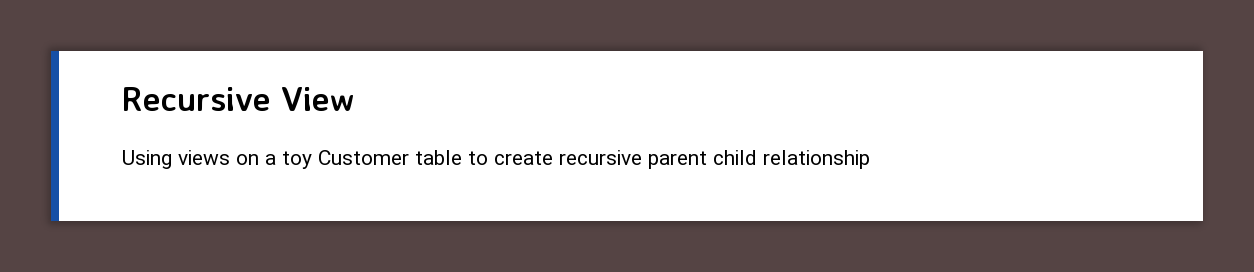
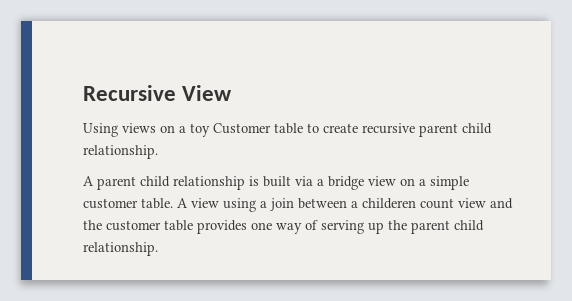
[763,150,870,169] relationship -> [83,145,158,159] [83,176,469,190] [83,198,513,212] [83,220,484,234] [83,242,158,256] relationship. // A parent child relationship is built via a bridge view on a simple customer table. A view using a join between a childeren count view and the customer table provides one way of serving up the parent child relationship.

